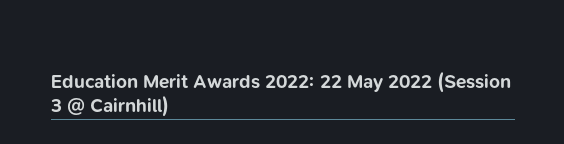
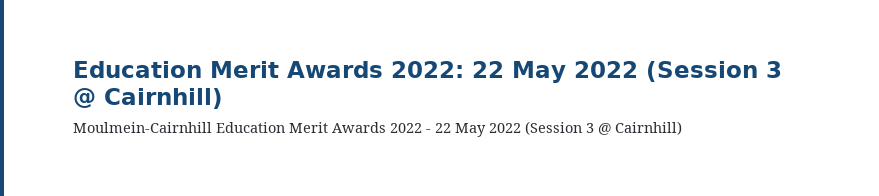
(170, 106) none -> [73,121,682,137] // Moulmein-Cairnhill Education Merit Awards 2022 - 22 May 2022 (Session 3 @ Cairnhill)

